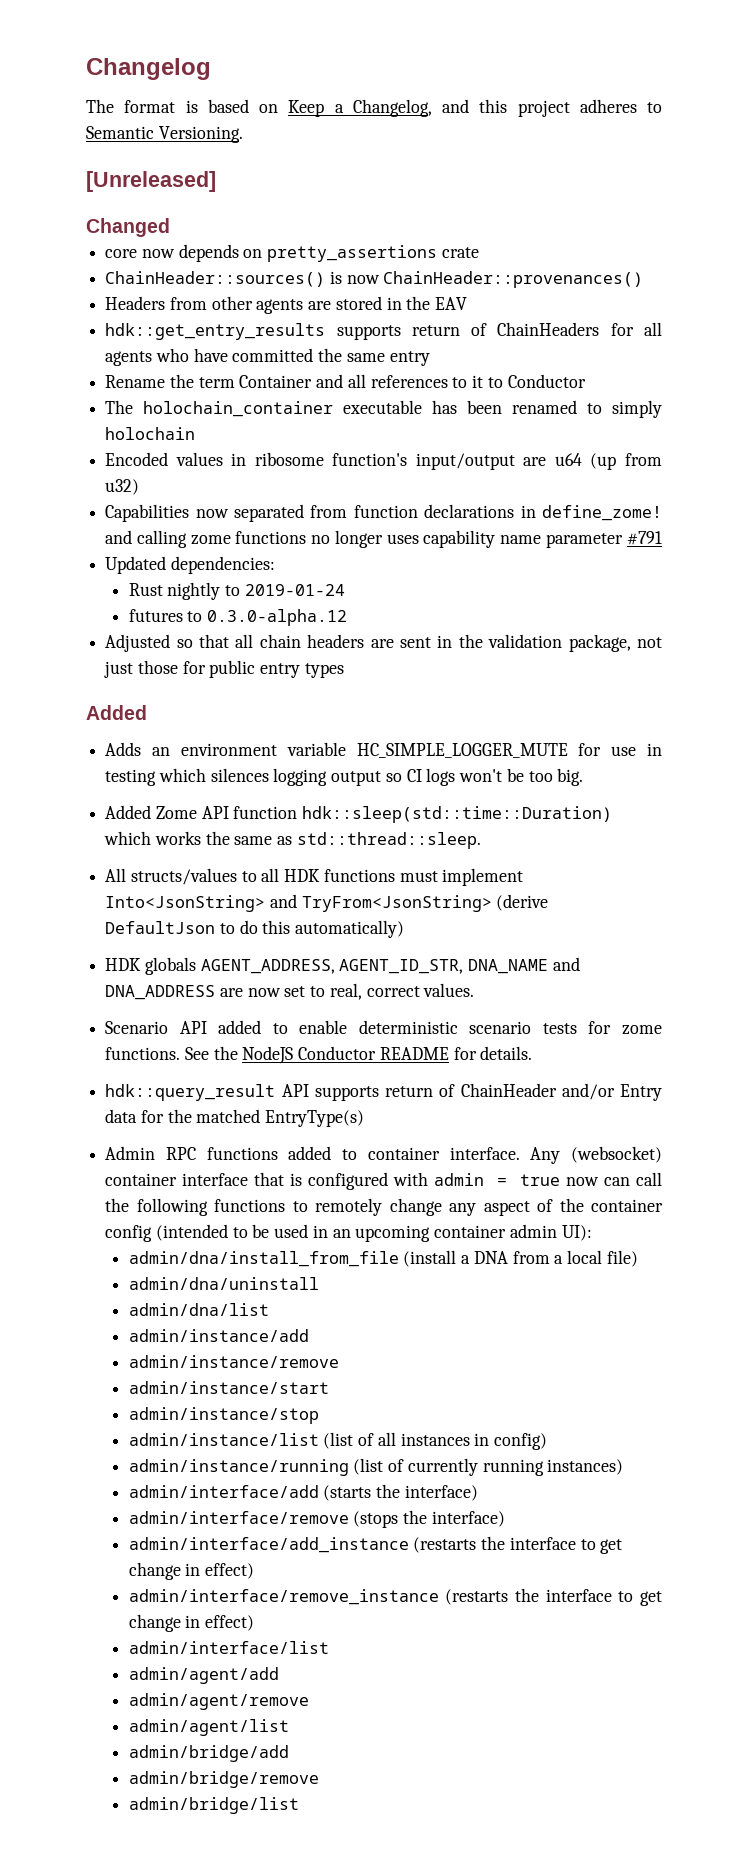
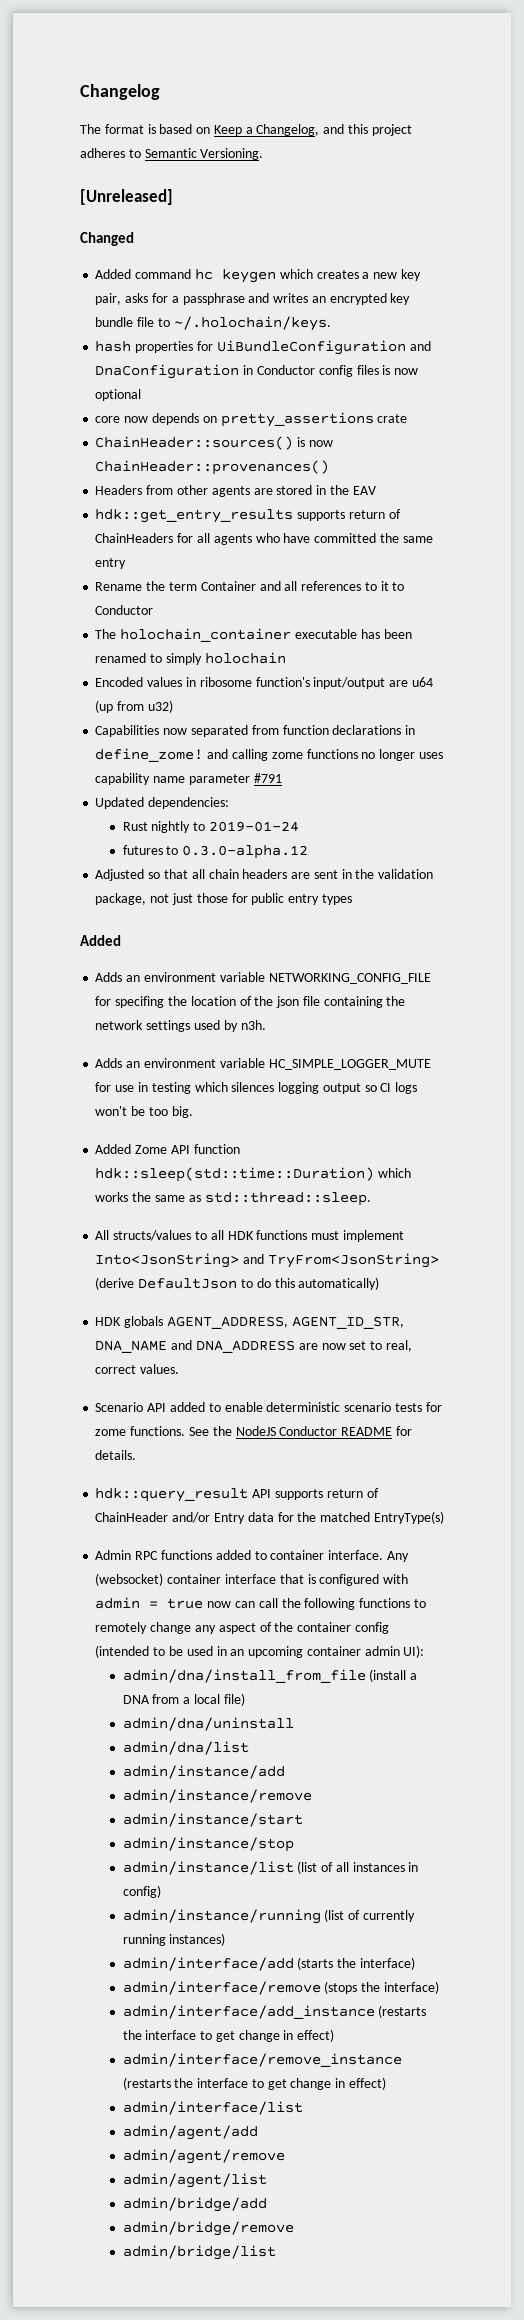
(170, 227) none -> [95,269,421,283] [95,293,411,305] [95,316,331,331] [95,340,431,355] [95,364,419,379] [95,389,142,401] // Added command hc keygen which creates a new key pair, asks for a passphrase and writes an encrypted key bundle file to ~/.holochain/keys. // hash properties for UiBundleConfiguration and DnaConfiguration in Conductor config files is now optional
(147, 712) none -> [95,972,431,984] [95,996,406,1008] [95,1020,266,1032] // Adds an environment variable NETWORKING_CONFIG_FILE for specifing the location of the json file containing the network settings used by n3h.

